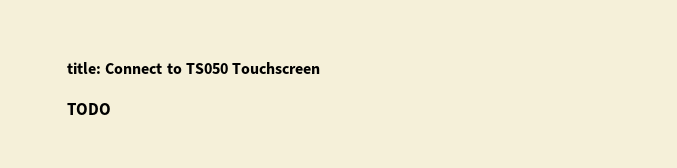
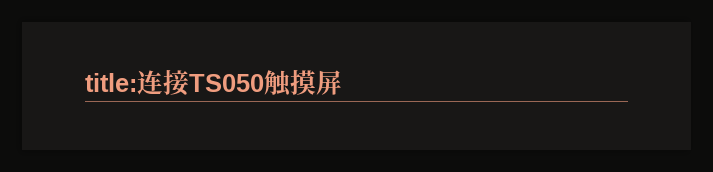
[105,62,321,74] [67,103,111,115] Connect to TS050 Touchscreen // TODO -> [137,69,342,97] 连接TS050触摸屏

